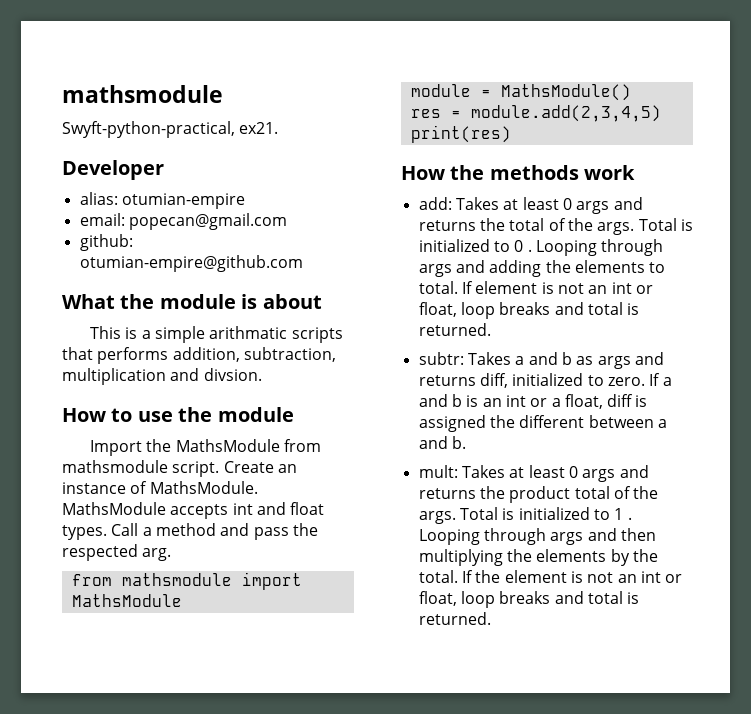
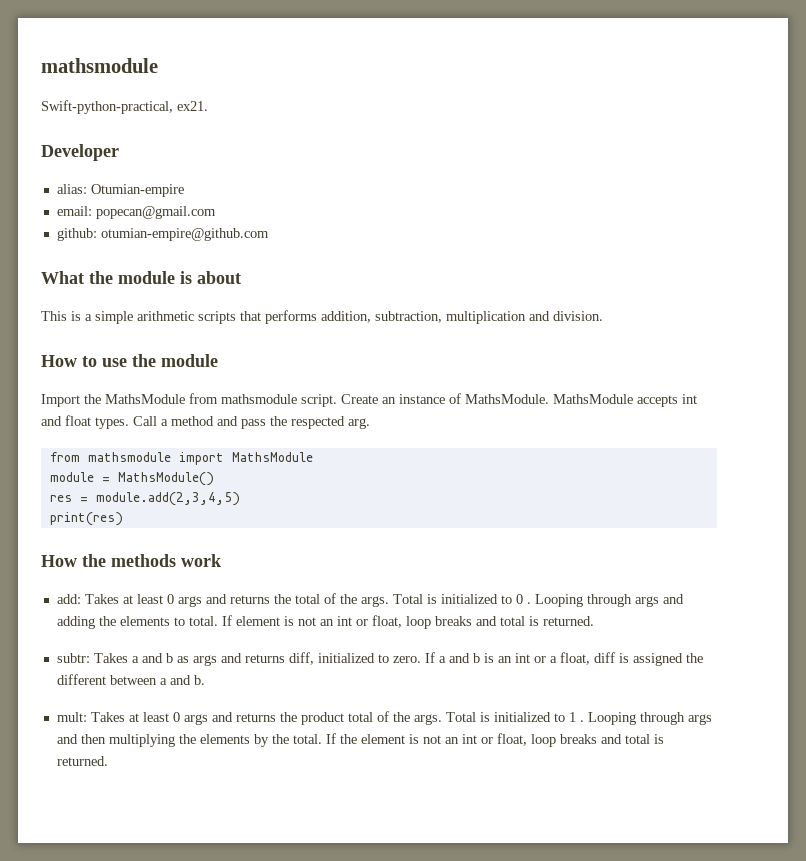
[62,121,235,138] Swyft-python-practical, -> [41,100,173,114] Swift-python-practical,
[121,193,245,209] otumian-empire -> [90,184,184,197] Otumian-empire
[209,326,288,339] arithmatic -> [137,311,194,321] arithmetic
[203,368,262,381] divsion. -> [553,311,603,321] division.

